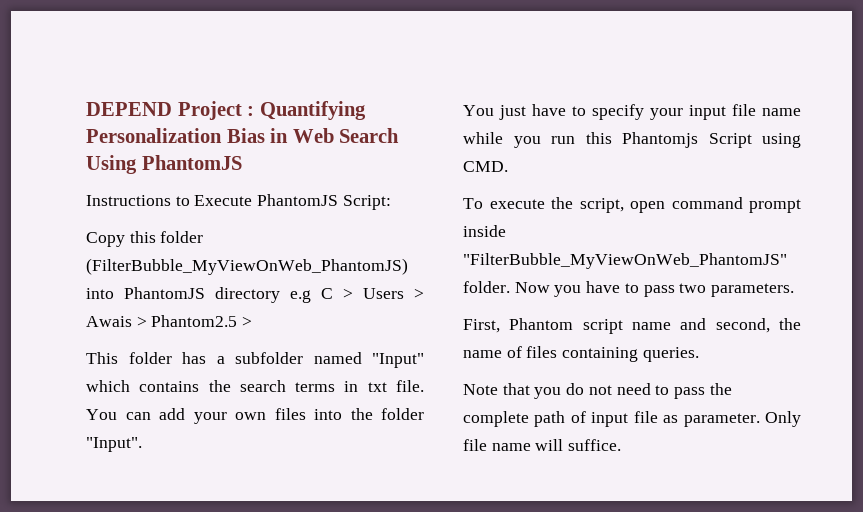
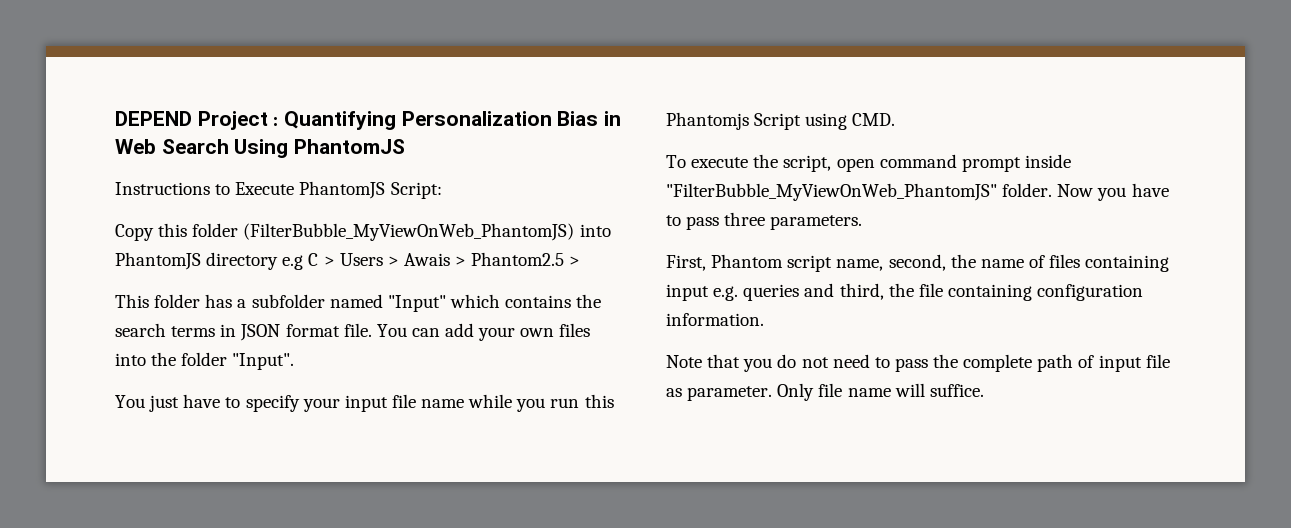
[367,382,387,392] txt -> [240,324,340,341] JSON format
[679,283,707,293] two -> [724,212,766,226] three
[632,318,707,330] name and -> [836,259,884,271] name,
[642,347,699,362] queries. -> [666,283,1144,301] [666,313,764,326] input e.g. queries and third, the file containing configuration information.

